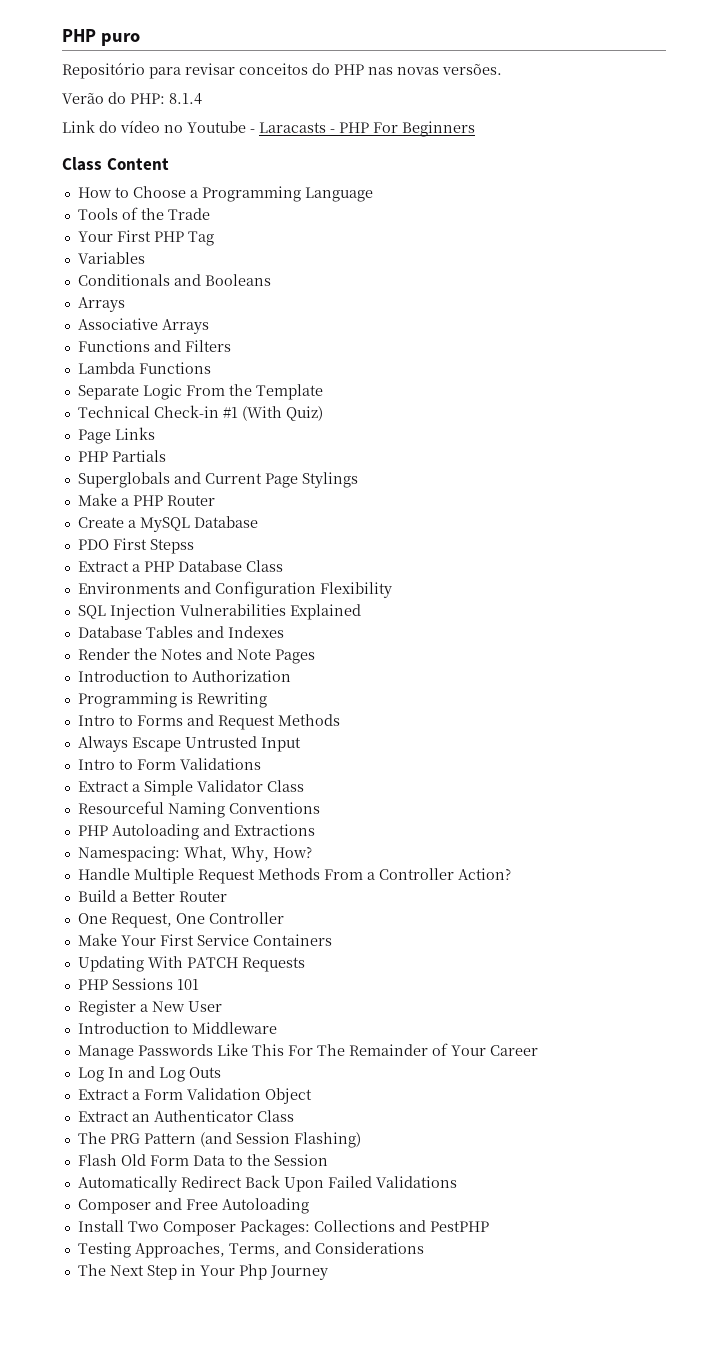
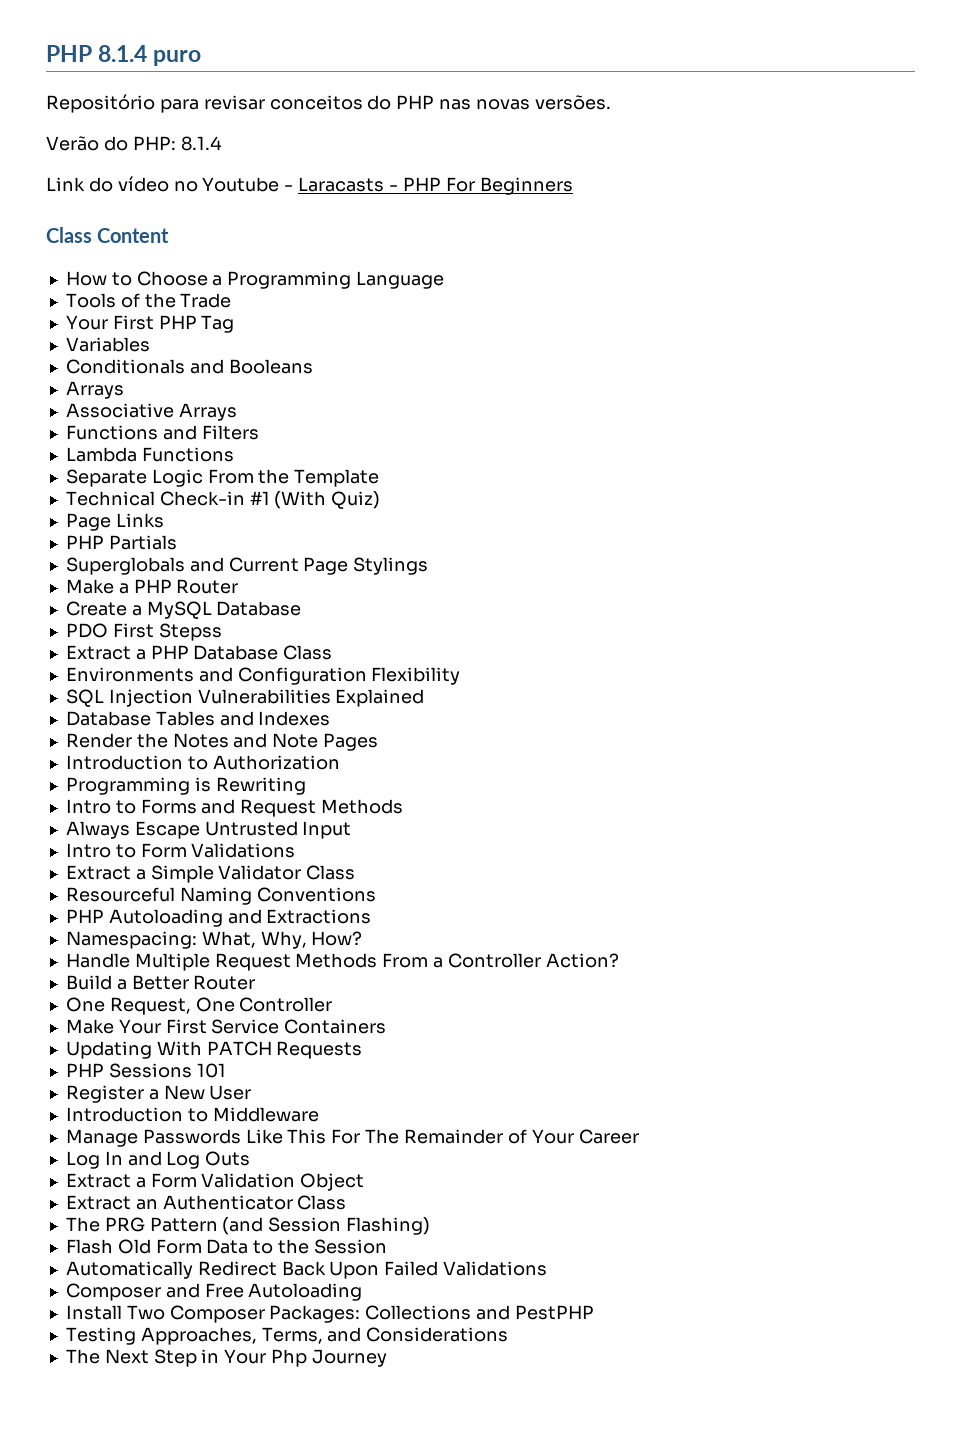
[62,29,96,42] PHP -> [46,45,148,62] PHP 8.1.4

